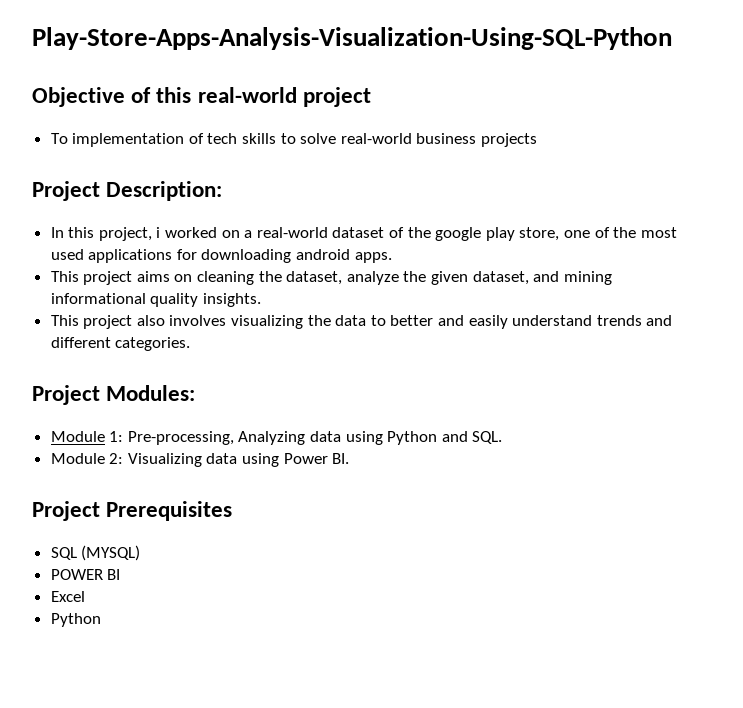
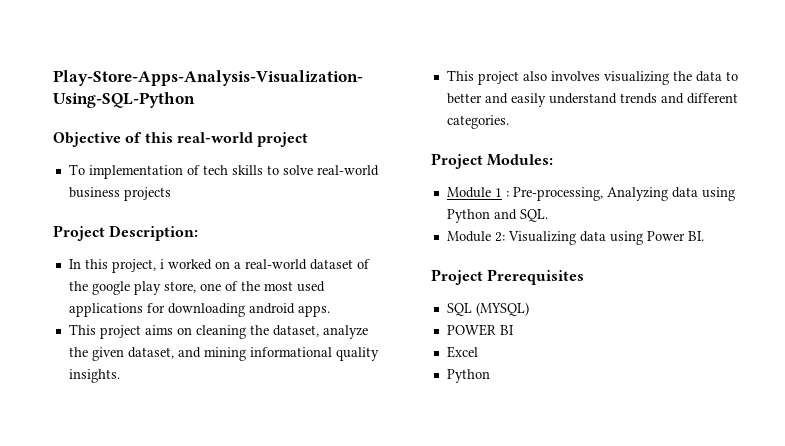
[109,431,124,442] 1: -> [494,188,509,197] 1 :

